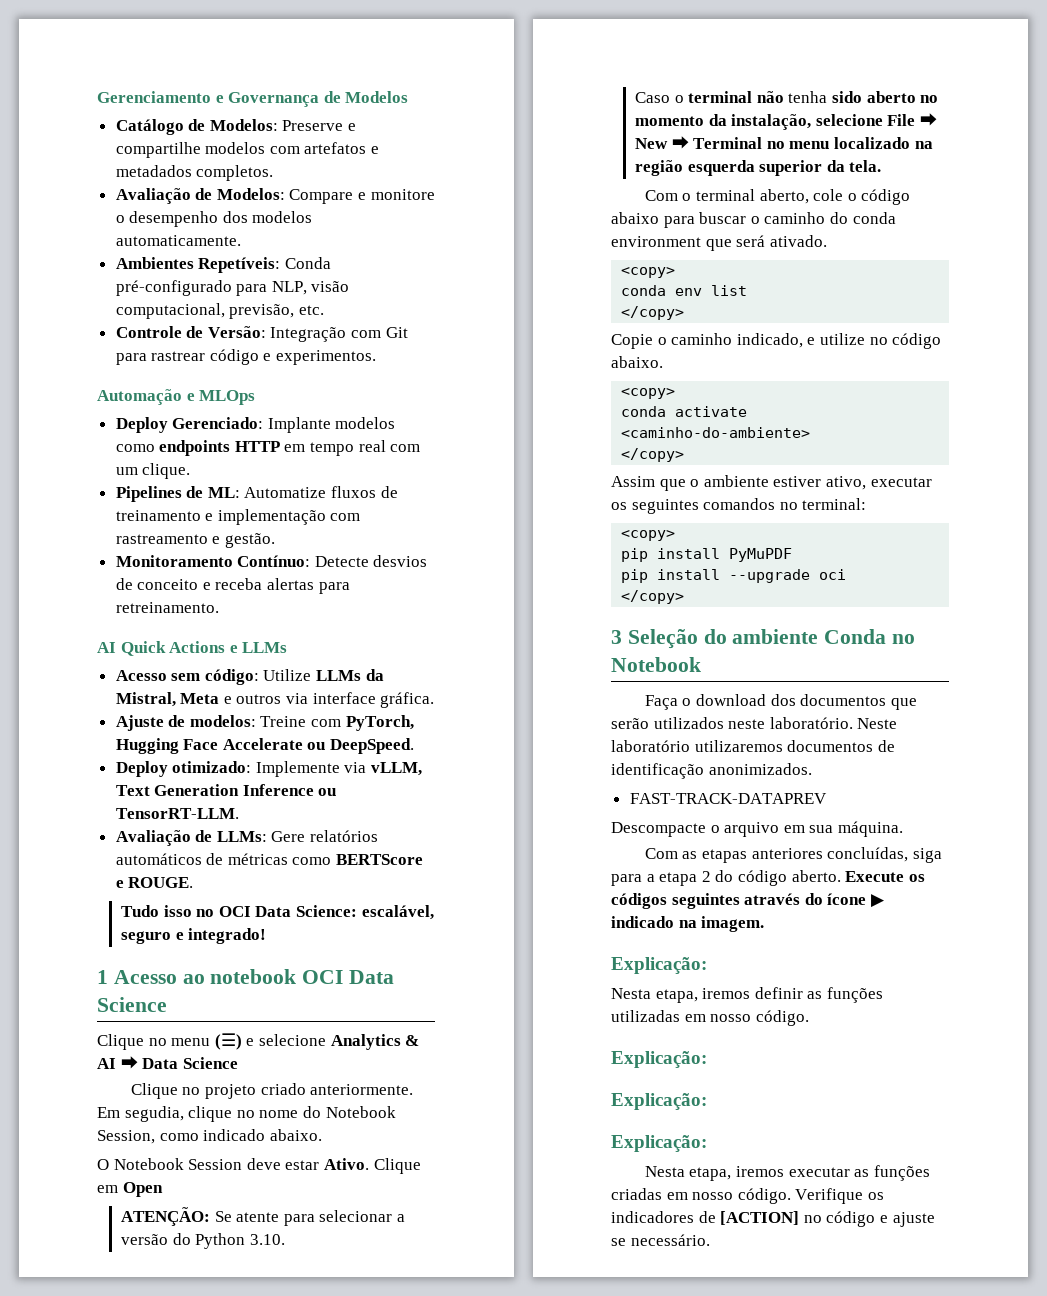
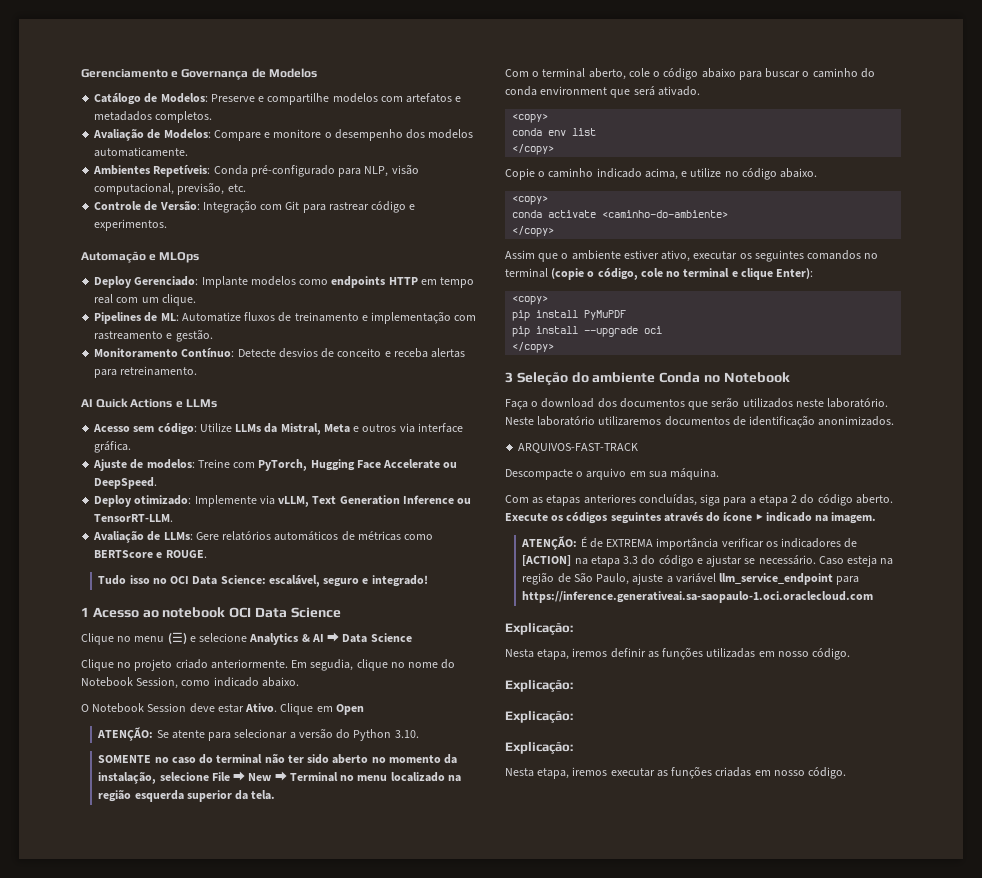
[634,92,684,103] Caso o -> [98,754,214,764] SOMENTE no caso do
[788,91,828,103] tenha -> [287,755,304,763] ter
[736,333,803,348] indicado, -> [596,168,678,180] indicado acima,
[802,498,867,510] terminal: -> [505,268,814,280] terminal (copie o código, cole no terminal e clique Enter):
[629,793,827,804] FAST-TRACK-DATAPREV -> [518,443,639,453] ARQUIVOS-FAST-TRACK
(765, 924) none -> [521,536,858,550] [522,555,894,567] [522,572,860,585] [522,591,874,603] // ATENÇÃO: É de EXTREMA importância verificar os indicadores de [ACTION] na etapa 3.3 do código e ajustar se necessário. Caso esteja na região de São Paulo, ajuste a variável llm_service_endpoint para https://inference.generativeai.sa-saopaulo-1.oci.oraclecloud.com
[795,1188,884,1204] [611,1211,935,1227] [611,1234,710,1246] Verifique os indicadores de [ACTION] no código e ajuste se necessário. -> (847, 773) none

